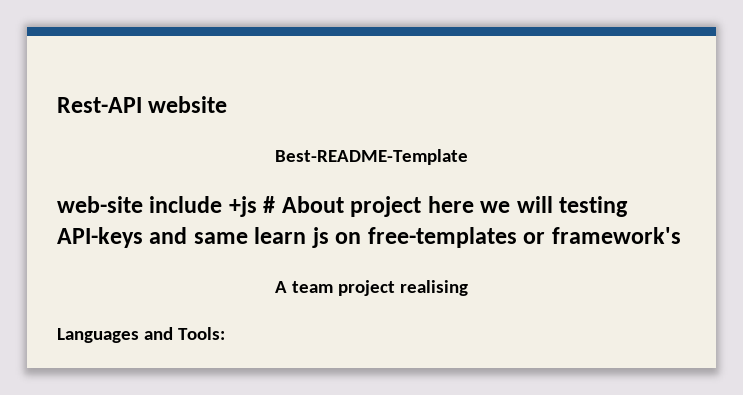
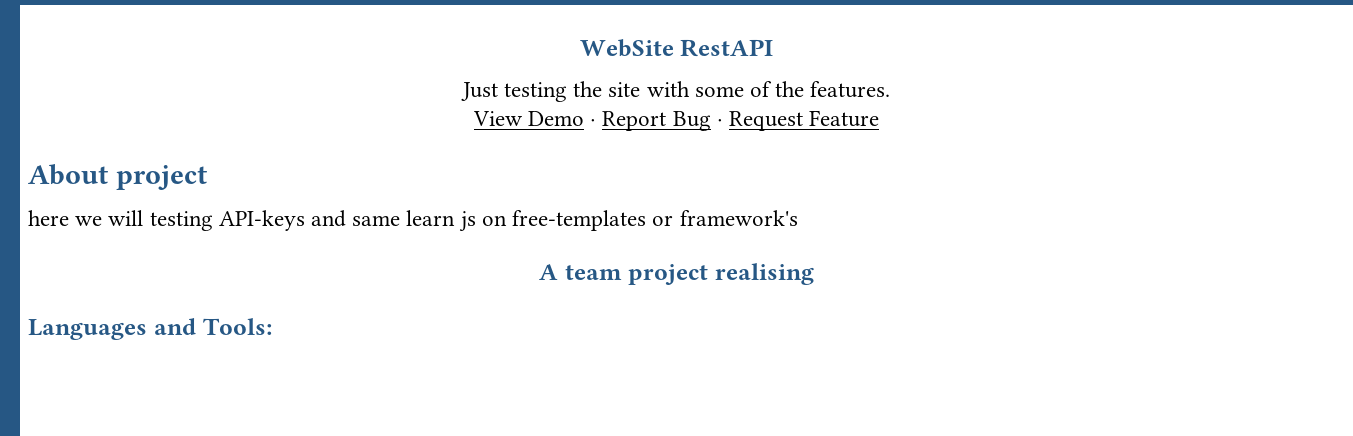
[57,96,228,113] [275,149,468,165] [57,196,276,217] Rest-API website // Best-README-Template // web-site include +js # -> [579,39,774,57] [460,81,891,102] [472,110,880,131] WebSite RestAPI // Just testing the site with some of the features. // View Demo · Report Bug · Request Feature //
(422, 206) none -> (207, 177) //

